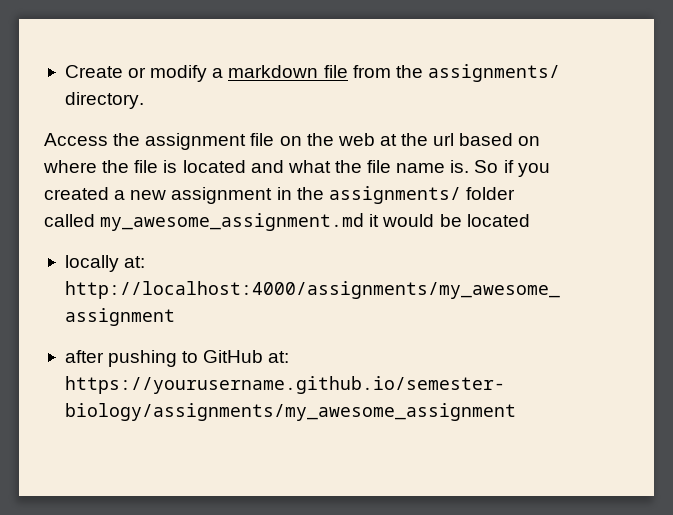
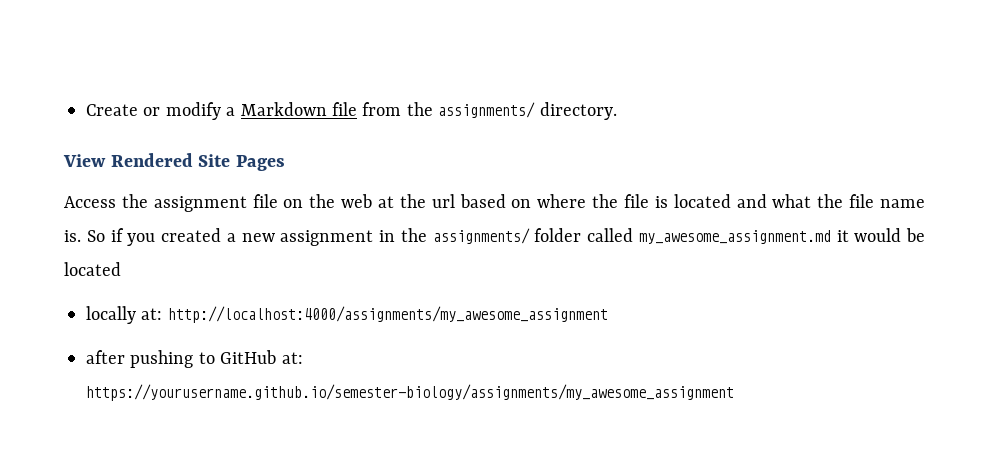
[228,65,319,78] markdown -> [240,102,327,116] Markdown
(144, 100) none -> [63,153,286,171] // View Rendered Site Pages

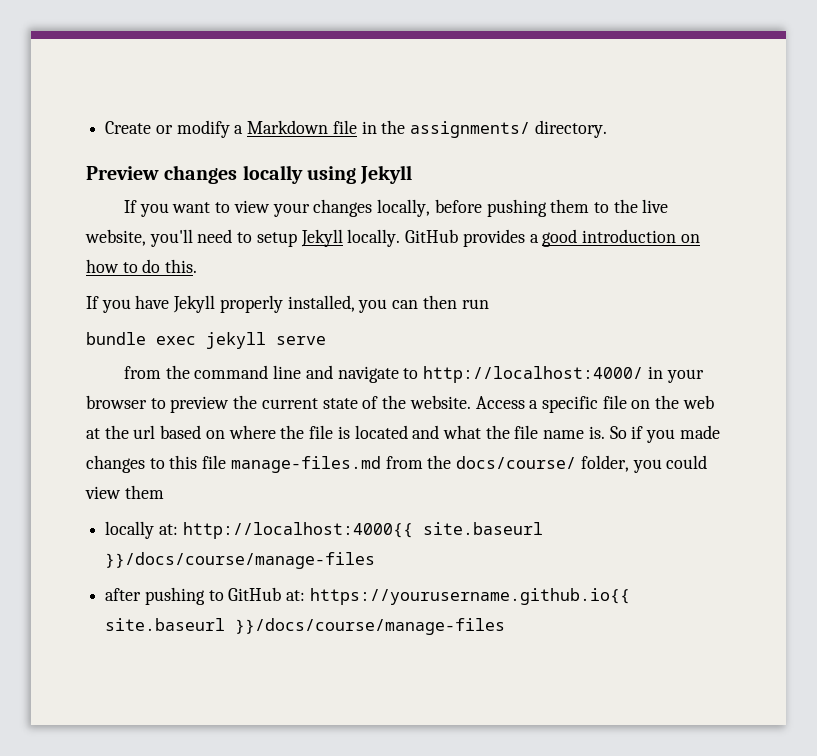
[362,102,402,116] from -> [361,121,377,134] in
[63,153,286,171] [64,194,247,212] View Rendered Site Pages // Access the assignment -> [86,165,413,184] [123,199,669,217] [85,229,700,247] [86,259,198,273] [86,295,489,313] [86,332,326,349] [123,365,704,383] [86,395,598,413] Preview changes locally using Jekyll // If you want to view your changes locally, before pushing them to the live website, you'll need to setup Jekyll locally. GitHub provides a good introduction on how to do this. // If you have Jekyll properly installed, you can then run // bundle exec jekyll serve // from the command line and navigate to http://localhost:4000/ in your browser to preview the current state of the website. Access a specific
[161,228,925,246] [64,262,121,276] created a new assignment in the assignments/ folder called my_awesome_assignment.md it would be located -> [679,425,720,439] [86,455,708,473] [85,485,164,499] made changes to this file manage-files.md from the docs/course/ folder, you could view them
[167,306,608,323] http://localhost:4000/assignments/my_awesome_assignment -> [182,522,543,539] [105,552,376,569] http://localhost:4000{{ site.baseurl }}/docs/course/manage-files
[86,384,734,401] https://yourusername.github.io/semester-biology/assignments/my_awesome_assignment -> [309,588,630,605] [105,618,506,635] https://yourusername.github.io{{ site.baseurl }}/docs/course/manage-files

